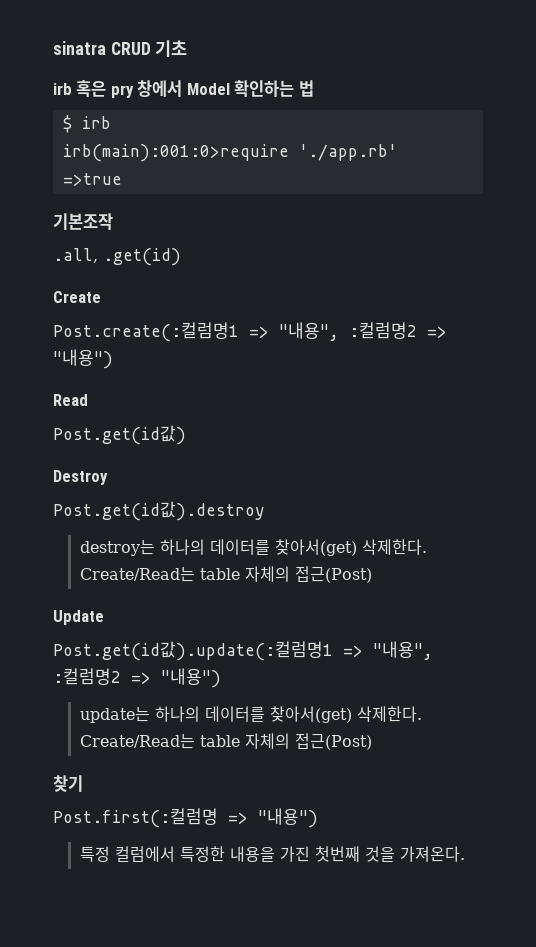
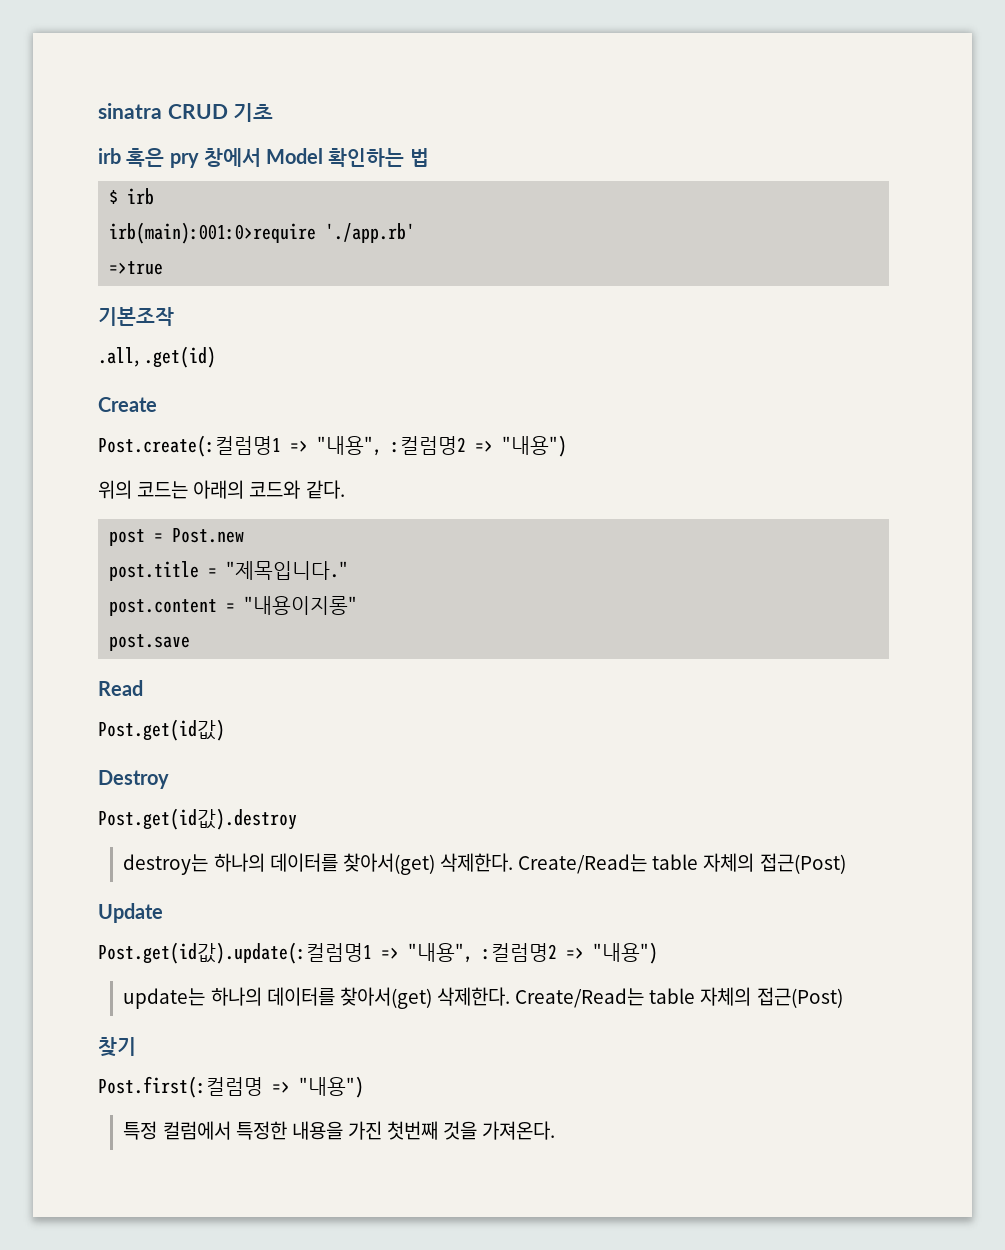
(113, 359) none -> [98,480,345,499] [109,528,245,546] [109,561,349,581] [109,596,358,616] [109,634,191,651] // 위의 코드는 아래의 코드와 같다. // post = Post.new // post.title = "제목입니다." // post.content = "내용이지롱" // post.save

